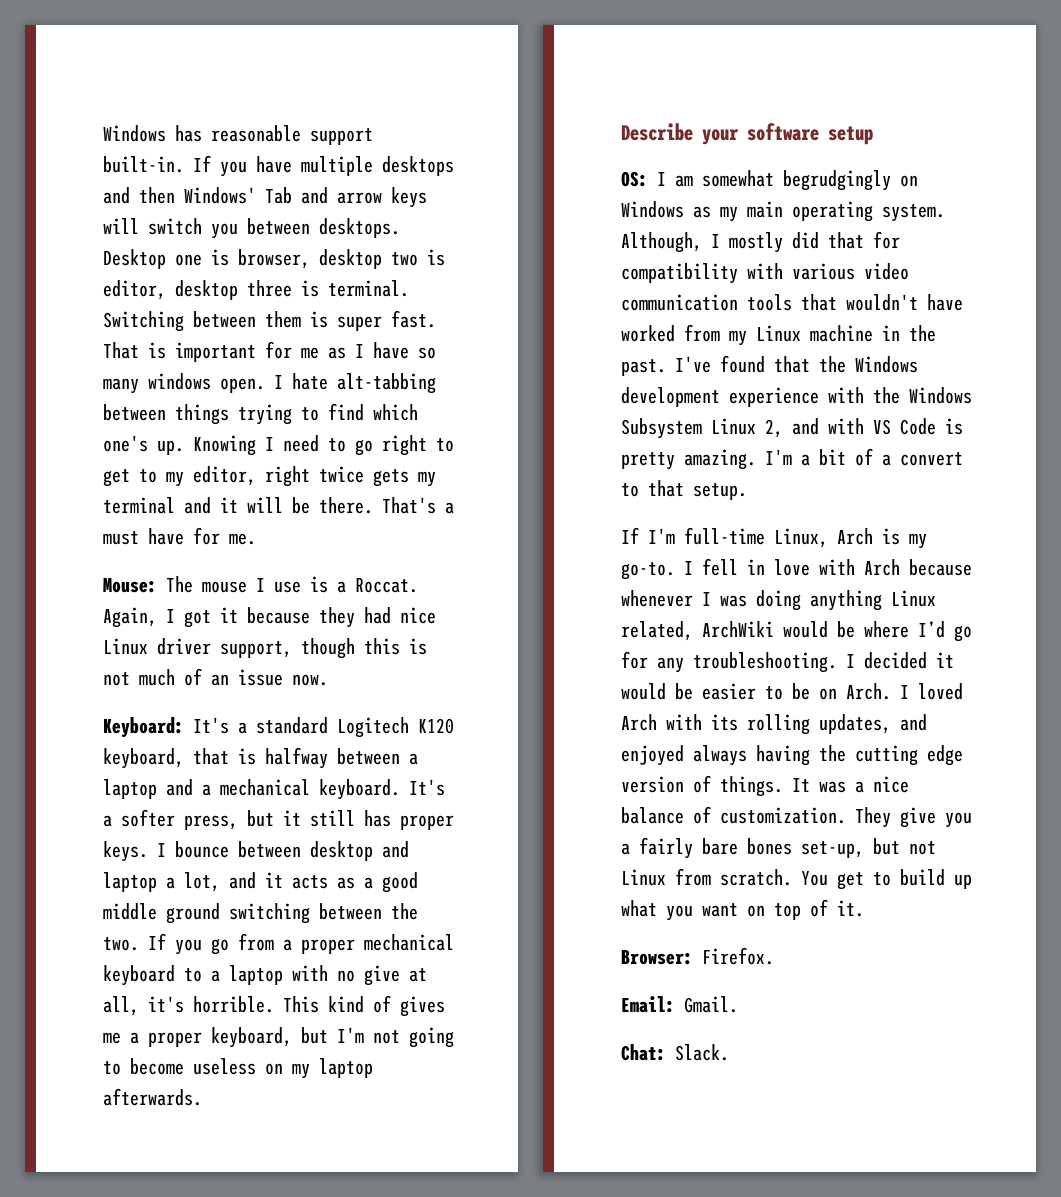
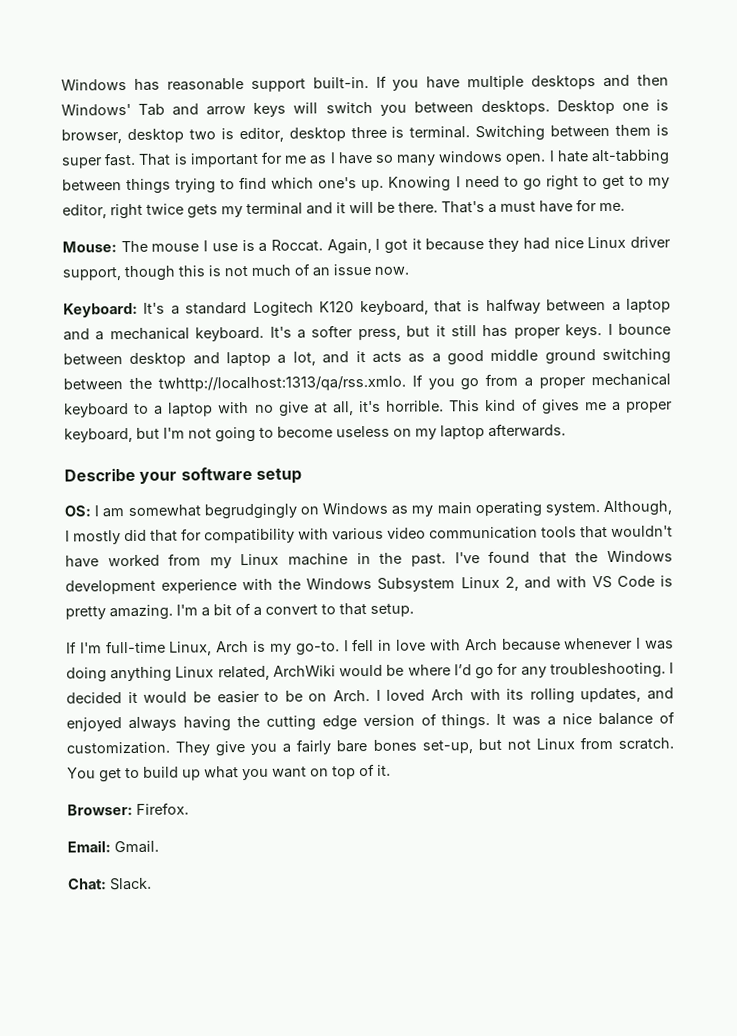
[103,937,139,951] two. -> [157,375,406,392] twhttp://localhost:1313/qa/rss.xmlo.

